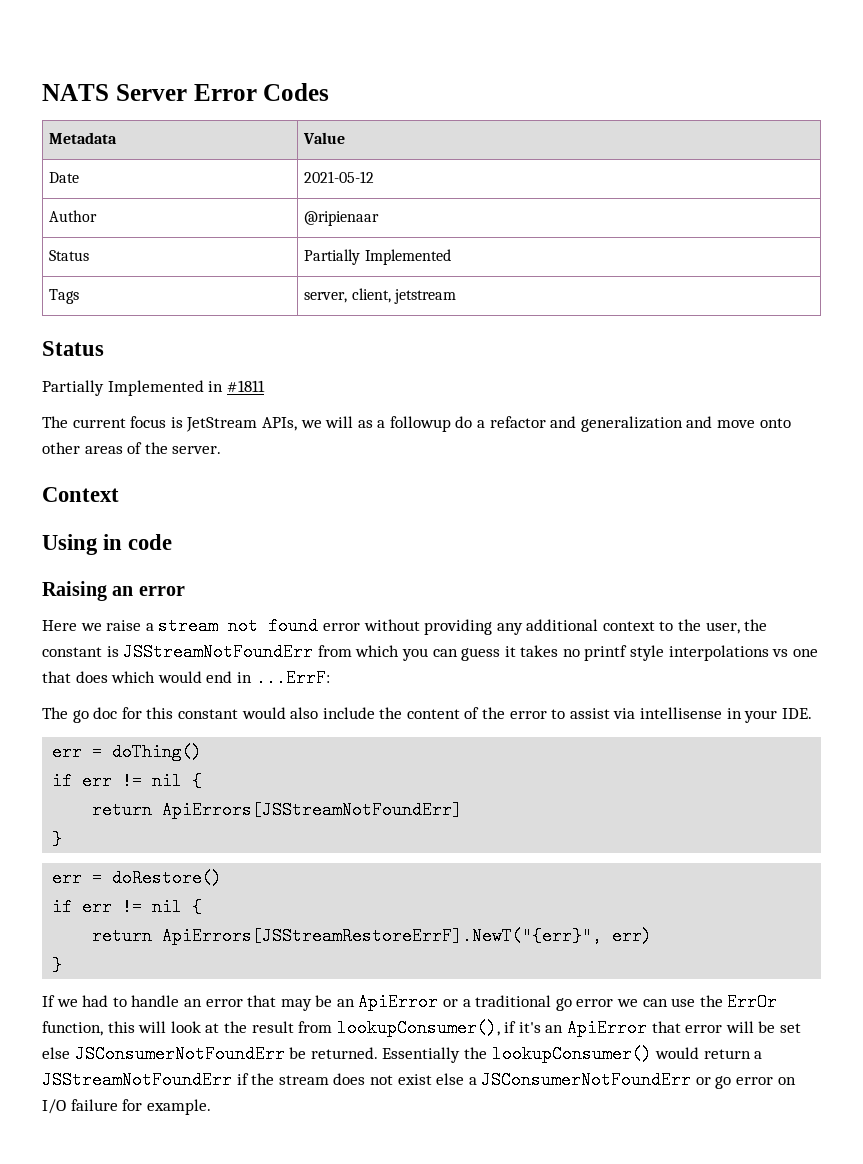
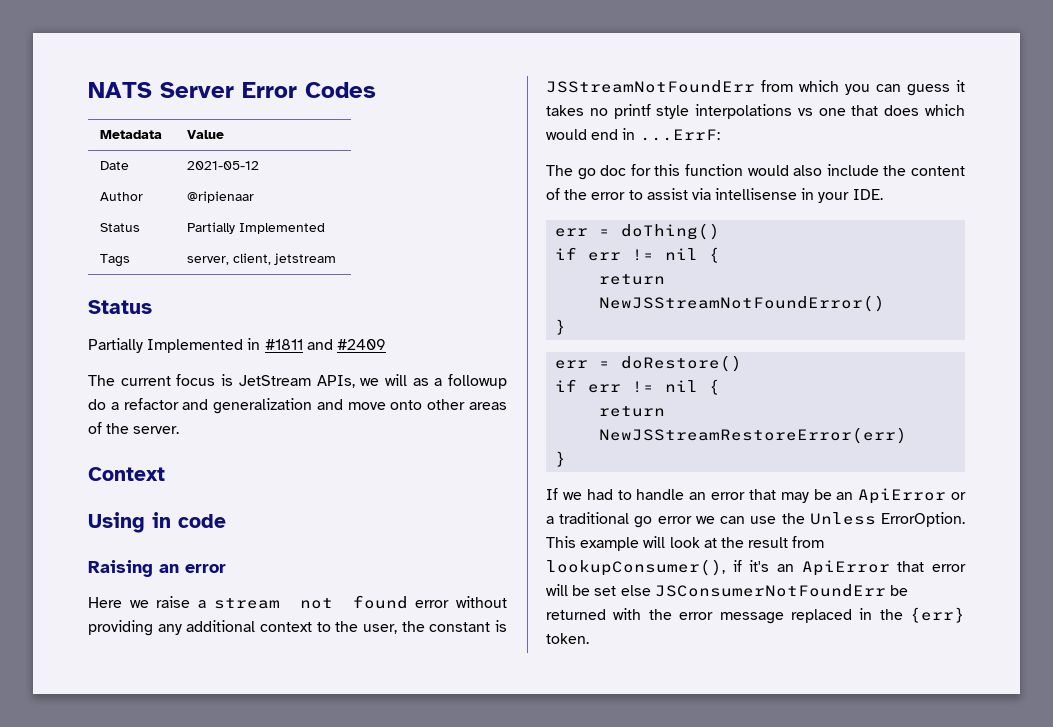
(265, 386) none -> [306,339,386,350] and #2409
[177,709,238,719] constant -> [685,164,743,176] function
[162,801,463,819] ApiErrors[JSStreamNotFoundErr] -> [599,295,886,312] NewJSStreamNotFoundError()
[162,927,653,945] ApiErrors[JSStreamRestoreErrF].NewT("{err}", err) -> [599,427,908,444] NewJSStreamRestoreError(err)
[727,993,778,1011] [42,1021,135,1036] ErrOr function, this -> [809,512,965,527] [546,536,640,551] Unless ErrorOption. This example
[310,1045,763,1063] [42,1071,796,1089] [42,1099,211,1115] returned. Essentially the lookupConsumer() would return a JSStreamNotFoundErr if the stream does not exist else a JSConsumerNotFoundErr or go error on I/O failure for example. -> [546,607,965,624] [546,633,589,644] returned with the error message replaced in the {err} token.

